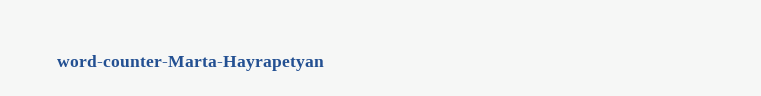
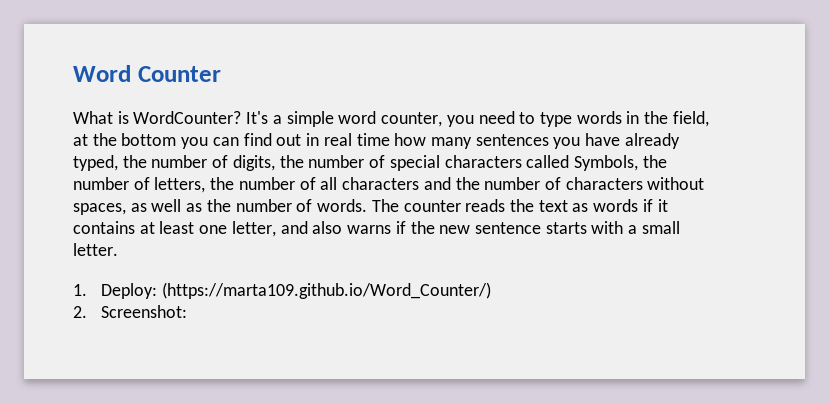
[57,55,324,71] word-counter-Marta-Hayrapetyan -> [73,65,221,82] [73,111,709,127] [73,133,680,149] [73,155,667,171] [73,177,705,193] [73,199,668,215] [73,221,680,237] [73,243,118,256] [73,282,492,299] [73,305,188,318] Word Counter // What is WordCounter? It's a simple word counter, you need to type words in the field, at the bottom you can find out in real time how many sentences you have already typed, the number of digits, the number of special characters called Symbols, the number of letters, the number of all characters and the number of characters without spaces, as well as the number of words. The counter reads the text as words if it contains at least one letter, and also warns if the new sentence starts with a small letter. // 1. Deploy: (https://marta109.github.io/Word_Counter/) // 2. Screenshot:

